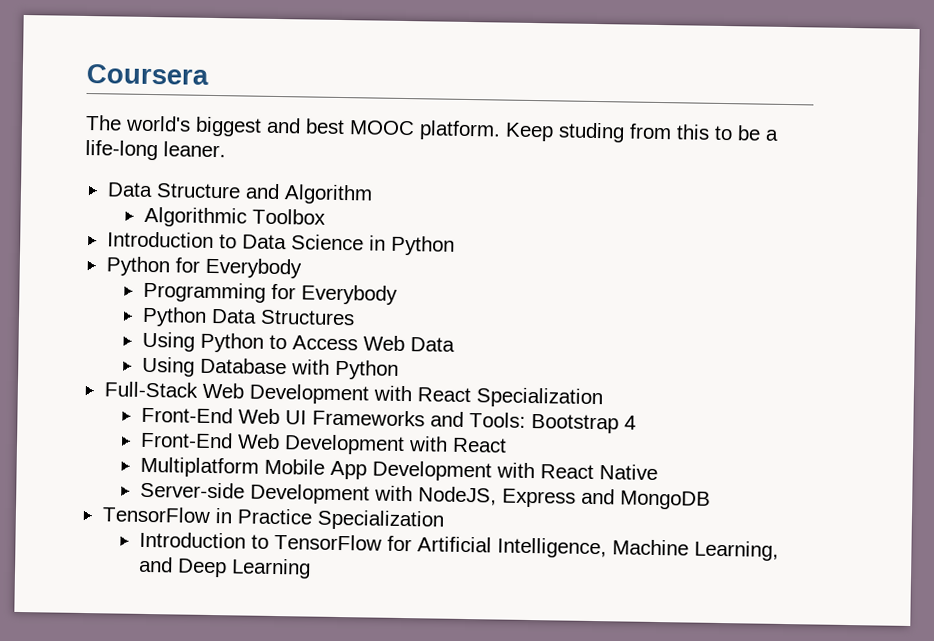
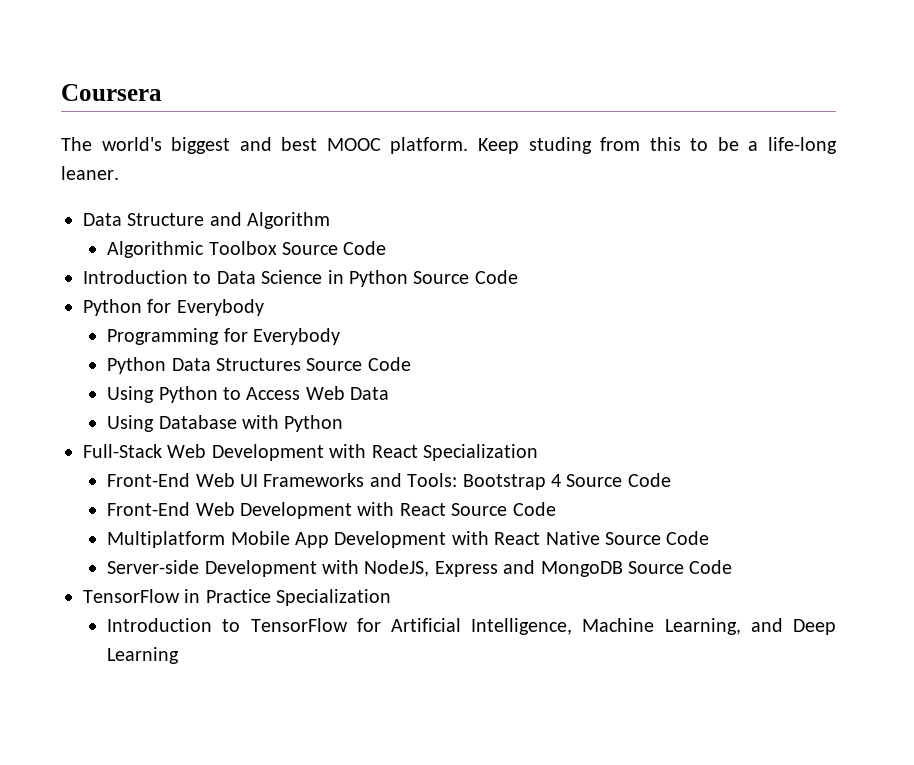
(326, 216) none -> [282,241,387,255] Source Code
(455, 245) none -> [413,270,518,284] Source Code
(355, 317) none -> [306,357,411,371] Source Code
(636, 422) none -> [566,473,671,487] Source Code
(507, 445) none -> [451,502,556,516] Source Code
(658, 472) none -> [605,531,710,545] Source Code
(711, 500) none -> [628,560,733,574] Source Code

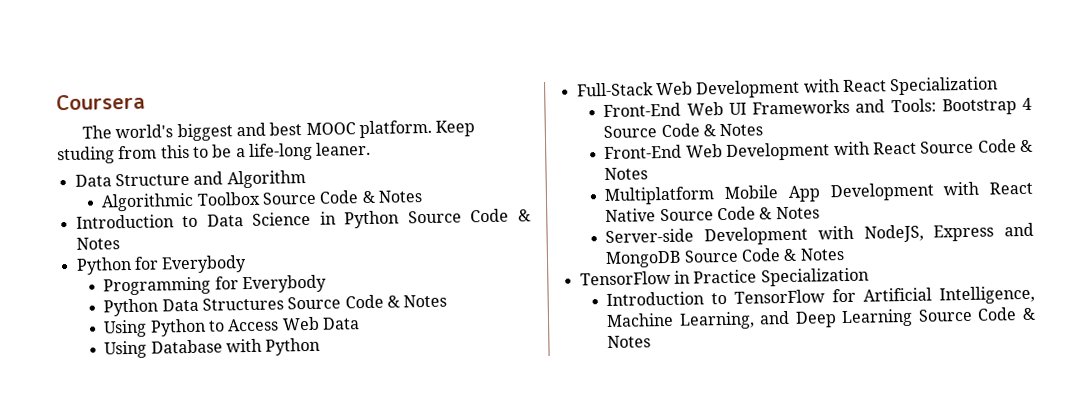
(387, 248) none -> [361,190,423,204] & Notes
(518, 277) none -> [518,209,531,222] [75,237,120,250] & Notes
(411, 364) none -> [386,294,448,308] & Notes
(671, 480) none -> [703,123,764,137] & Notes
(556, 509) none -> [1020,139,1033,153] [604,167,649,181] & Notes
(710, 538) none -> [759,206,820,220] & Notes
(733, 567) none -> [783,248,845,262] & Notes
(180, 655) none -> [917,307,1036,322] [607,335,652,348] Source Code & Notes

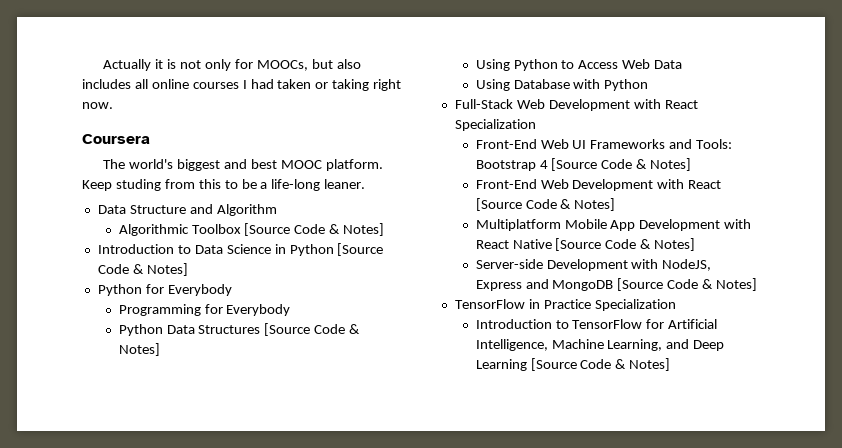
(56, 102) none -> [103,59,361,71] [82,79,402,91] [82,102,113,109] Actually it is not only for MOOCs, but also includes all online courses I had taken or taking right now. //
[262,190,423,205] Source Code & Notes -> [244,223,385,236] [Source Code & Notes]
[407,208,531,224] [75,237,120,250] Source Code & Notes -> [337,243,384,256] [97,263,188,276] [Source Code & Notes]
[287,294,448,310] Source Code & Notes -> [264,323,361,336] [118,343,160,356] [Source Code & Notes]
[603,123,764,139] Source Code & Notes -> [551,158,692,171] [Source Code & Notes]
[920,139,1033,154] [604,167,649,181] Source Code & Notes -> [475,198,616,211] [Source Code & Notes]
[659,206,820,222] Source Code & Notes -> [555,238,696,251] [Source Code & Notes]
[683,248,845,263] Source Code & Notes -> [617,278,758,291] [Source Code & Notes]
[917,307,1036,322] [607,335,652,348] Source Code & Notes -> [530,358,671,371] [Source Code & Notes]

